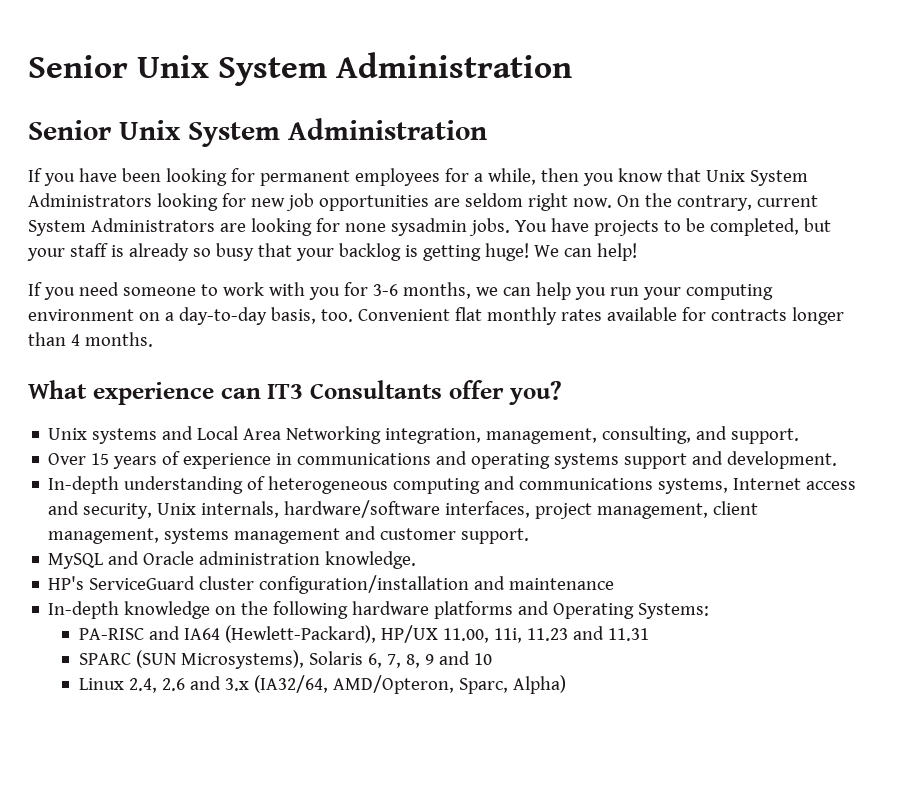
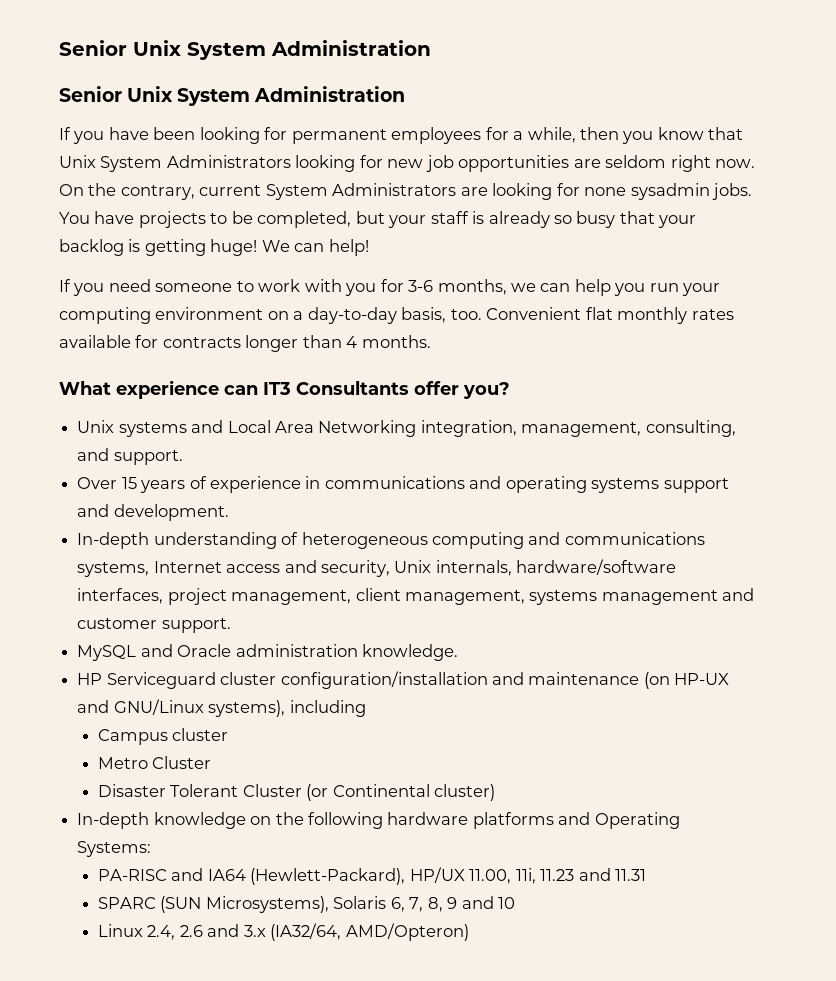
[48,576,196,590] HP's ServiceGuard -> [77,672,216,689] HP Serviceguard
(615, 584) none -> [643,672,730,689] [77,699,366,717] [98,728,229,745] [98,756,212,769] [98,784,496,801] (on HP-UX and GNU/Linux systems), including // Campus cluster // Metro Cluster // Disaster Tolerant Cluster (or Continental cluster)
[332,675,566,694] AMD/Opteron, Sparc, Alpha) -> [345,923,469,941] AMD/Opteron)

